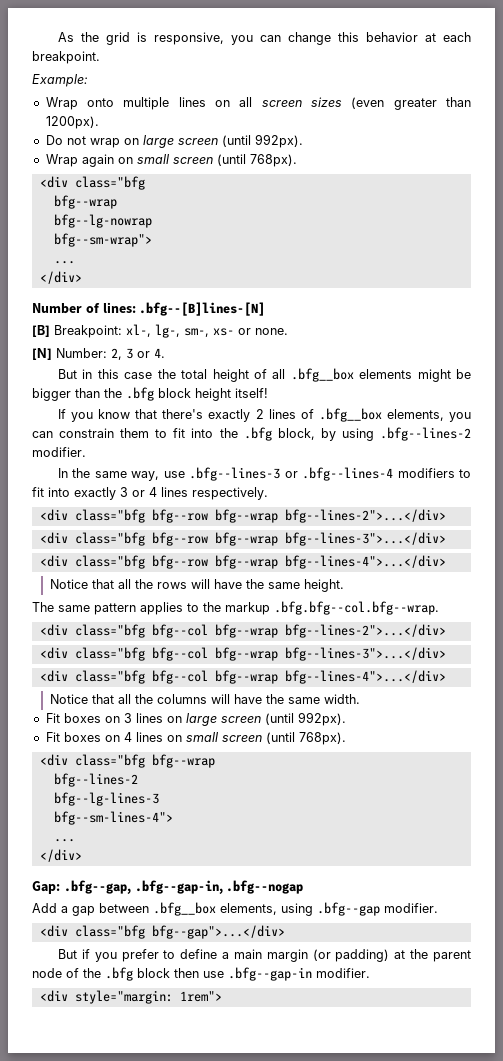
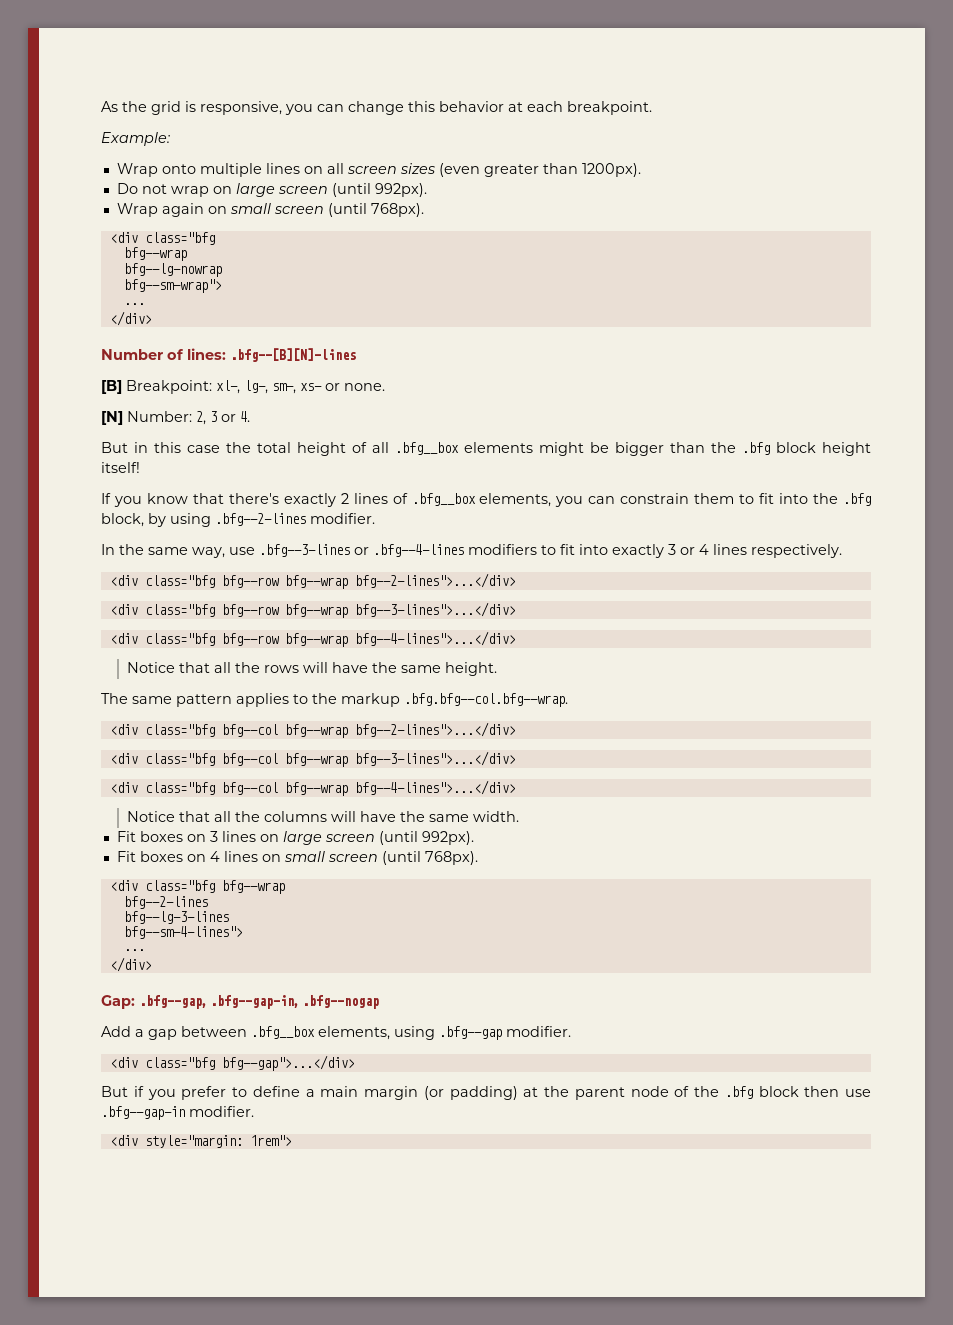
[139,302,266,316] .bfg--[B]lines-[N] -> [230,348,356,362] .bfg--[B][N]-lines
[379,427,471,441] .bfg--lines-2 -> [215,513,306,526] .bfg--2-lines
[189,467,394,481] .bfg--lines-3 or .bfg--lines-4 -> [259,544,464,557] .bfg--3-lines or .bfg--4-lines
[284,509,446,523] [39,532,446,546] [39,555,446,569] bfg--lines-2">...</div> // <div class="bfg bfg--row bfg--wrap bfg--lines-3">...</div> // <div class="bfg bfg--row bfg--wrap bfg--lines-4">...</div> -> [354,573,516,588] [109,602,516,618] [109,631,516,647] bfg--2-lines">...</div> // <div class="bfg bfg--row bfg--wrap bfg--3-lines">...</div> // <div class="bfg bfg--row bfg--wrap bfg--4-lines">...</div>
[284,624,446,638] [39,647,446,661] [39,670,446,684] bfg--lines-2">...</div> // <div class="bfg bfg--col bfg--wrap bfg--lines-3">...</div> // <div class="bfg bfg--col bfg--wrap bfg--lines-4">...</div> -> [354,722,516,737] [109,751,516,767] [109,780,516,796] bfg--2-lines">...</div> // <div class="bfg bfg--col bfg--wrap bfg--3-lines">...</div> // <div class="bfg bfg--col bfg--wrap bfg--4-lines">...</div>
[53,773,138,787] [53,792,159,806] [53,811,173,825] bfg--lines-2 // bfg--lg-lines-3 // bfg--sm-lines-4"> -> [123,896,208,909] [123,911,229,924] [123,926,243,939] bfg--2-lines // bfg--lg-3-lines // bfg--sm-4-lines">

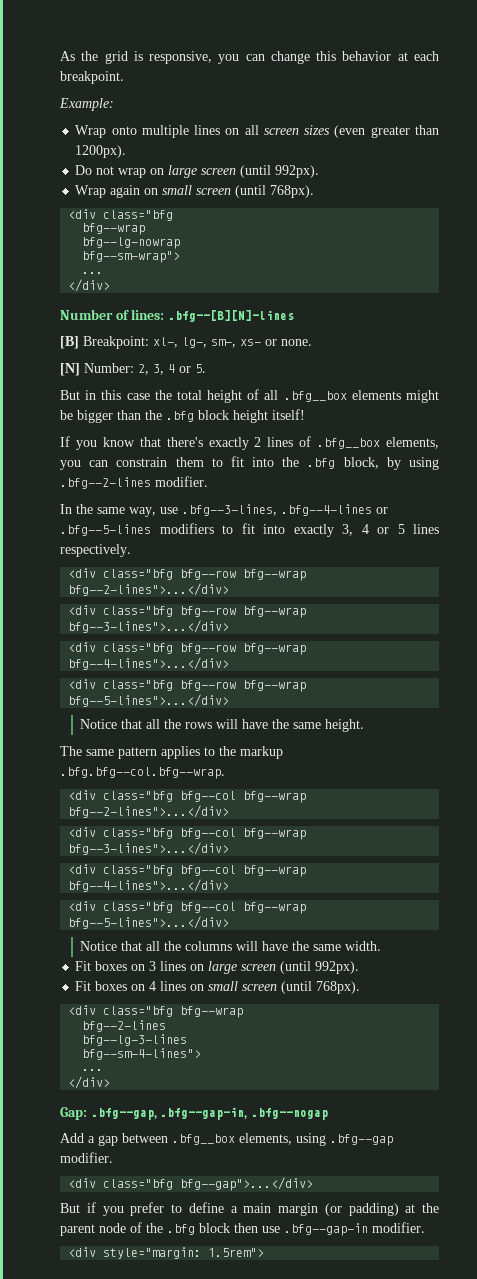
[210,411,250,422] 3 or 4. -> [153,364,206,375] 3, 4 or 5.
[259,544,464,557] .bfg--3-lines or .bfg--4-lines -> [182,504,388,516] [60,524,151,536] .bfg--3-lines, .bfg--4-lines or .bfg--5-lines
[668,544,709,555] 3 or 4 -> [342,524,405,536] 3, 4 or 5
(516, 638) none -> [68,679,307,692] [68,694,230,707] // <div class="bfg bfg--row bfg--wrap bfg--5-lines">...</div>
(516, 787) none -> [68,901,307,914] [68,916,230,929] // <div class="bfg bfg--col bfg--wrap bfg--5-lines">...</div>
[249,1135,292,1146] 1rem"> -> [208,1248,265,1257] 1.5rem">

